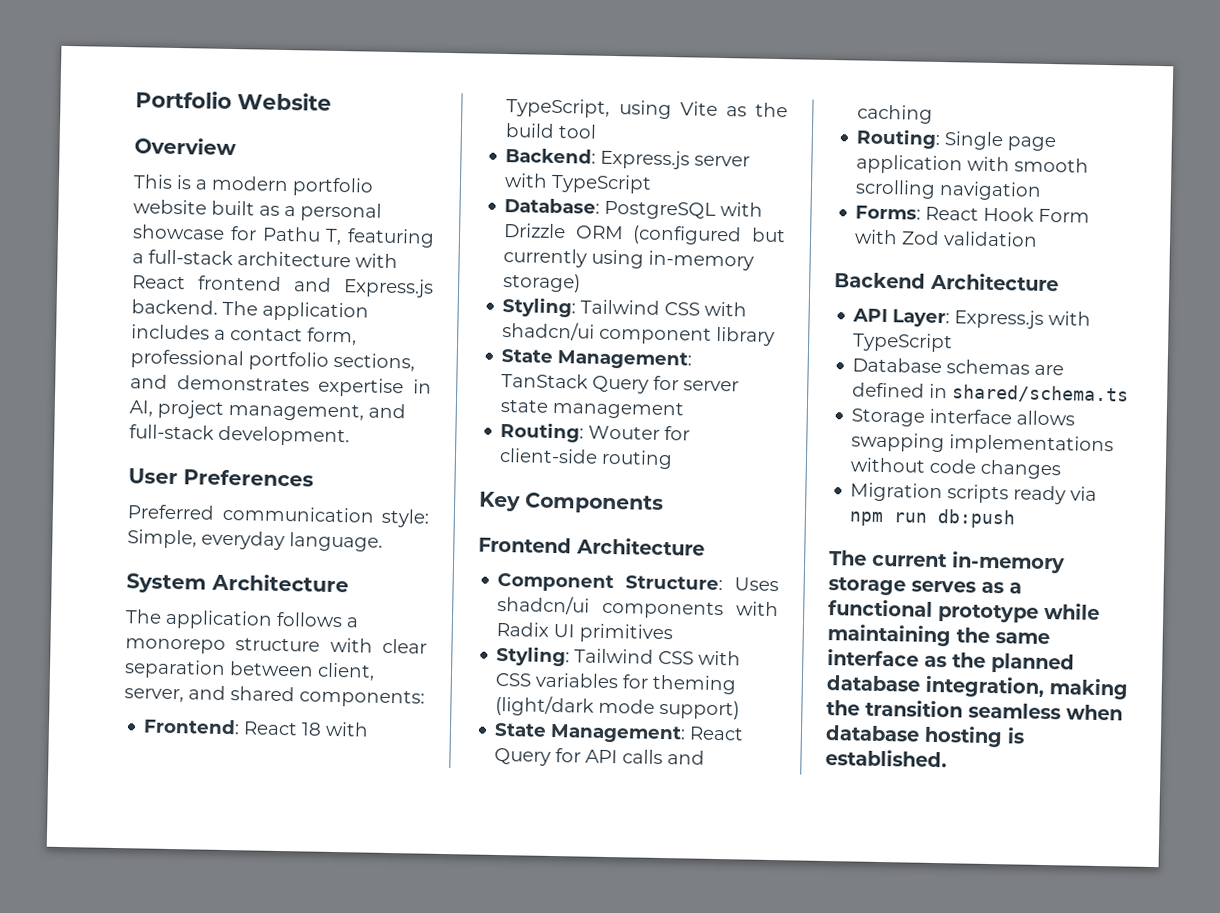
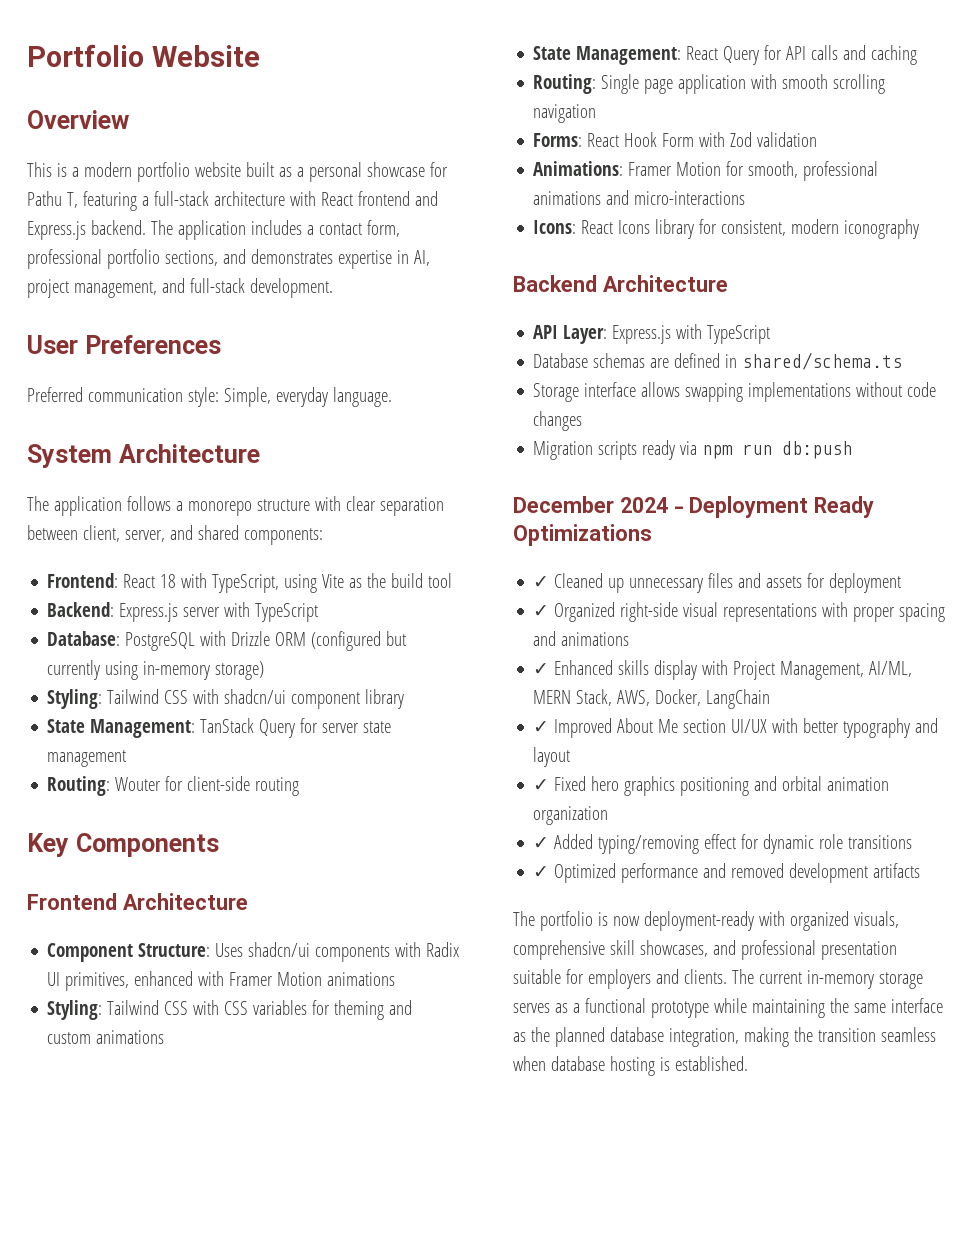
[579,623,674,644] primitives -> [65,971,396,991] primitives, enhanced with Framer Motion animations
[495,694,741,720] (light/dark mode support) -> [389,1000,413,1015] [47,1030,165,1044] and custom animations
(1039, 239) none -> [533,161,879,181] [533,190,746,205] [533,219,920,239] // Animations: Framer Motion for smooth, professional animations and micro-interactions // Icons: React Icons library for consistent, modern iconography
(1017, 519) none -> [513,496,875,518] [513,524,652,546] [533,573,902,593] [533,602,946,622] [533,631,630,646] [533,660,913,680] [533,689,771,709] [533,718,939,738] [533,747,571,767] [533,776,890,796] [533,806,609,825] [533,834,913,854] [533,863,921,883] [513,911,899,931] [513,940,897,960] [513,969,727,989] December 2024 - Deployment Ready Optimizations // ✓ Cleaned up unnecessary files and assets for deployment // ✓ Organized right-side visual representations with proper spacing and animations // ✓ Enhanced skills display with Project Management, AI/ML, MERN Stack, AWS, Docker, LangChain // ✓ Improved About Me section UI/UX with better typography and layout // ✓ Fixed hero graphics positioning and orbital animation organization // ✓ Added typing/removing effect for dynamic role transitions // ✓ Optimized performance and removed development artifacts // The portfolio is now deployment-ready with organized visuals, comprehensive skill showcases, and professional presentation suitable for employers and clients.

